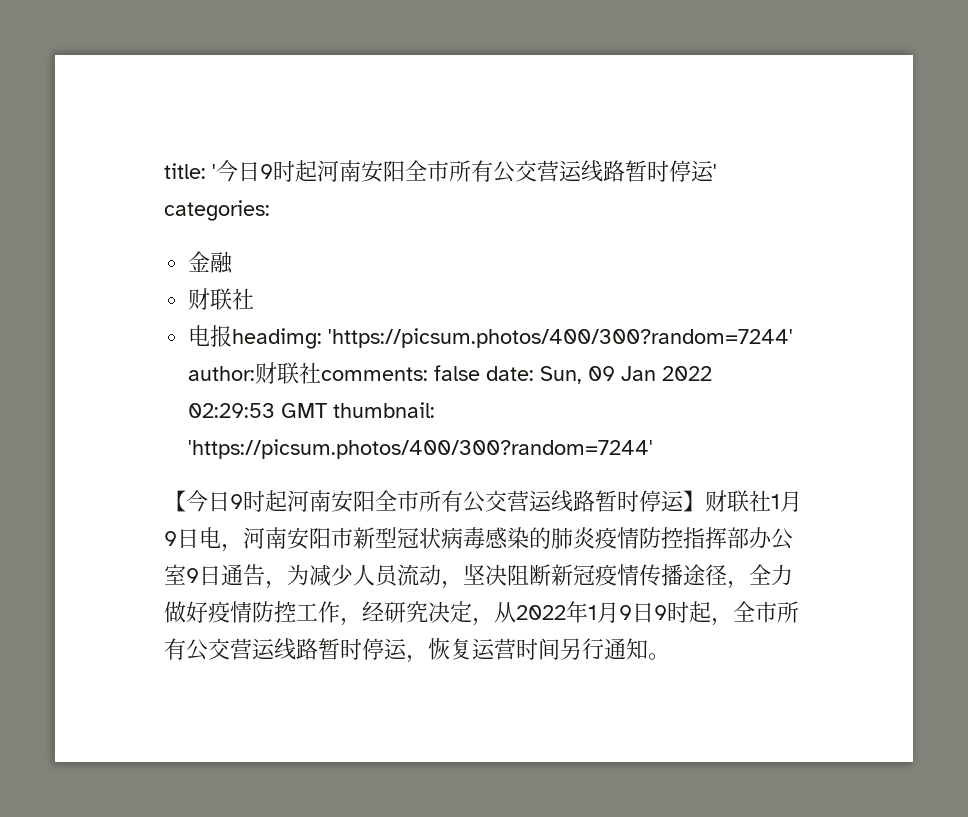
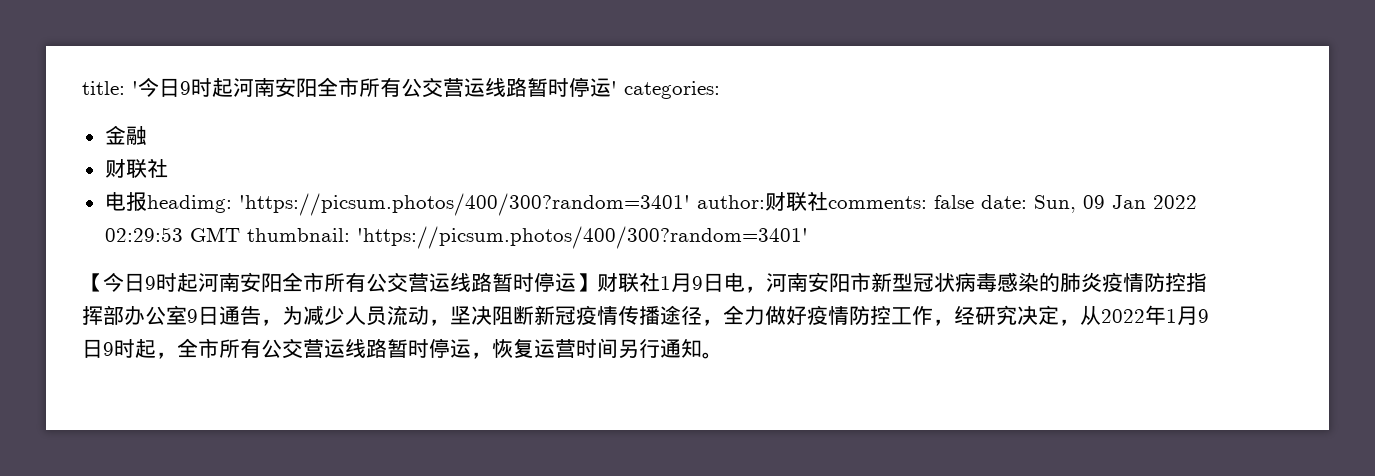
[328,328,794,348] 'https://picsum.photos/400/300?random=7244' -> [238,193,690,216] 'https://picsum.photos/400/300?random=3401'
[188,439,654,459] 'https://picsum.photos/400/300?random=7244' -> [356,226,808,249] 'https://picsum.photos/400/300?random=3401'

